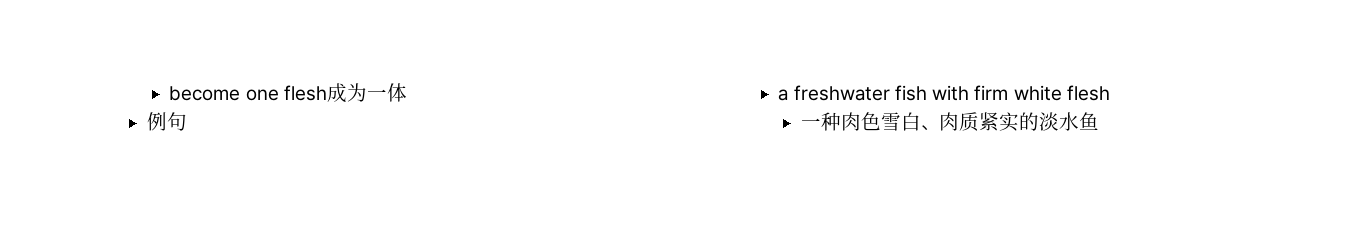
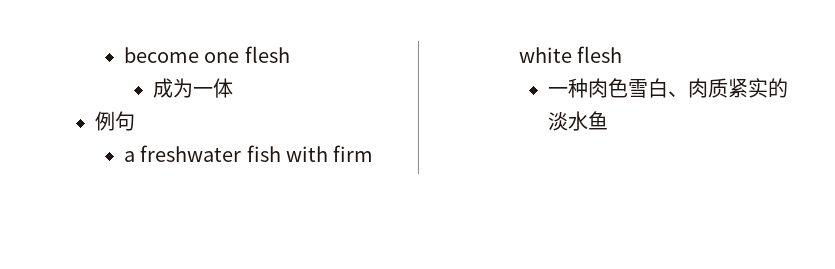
(327, 93) none -> (290, 54) //

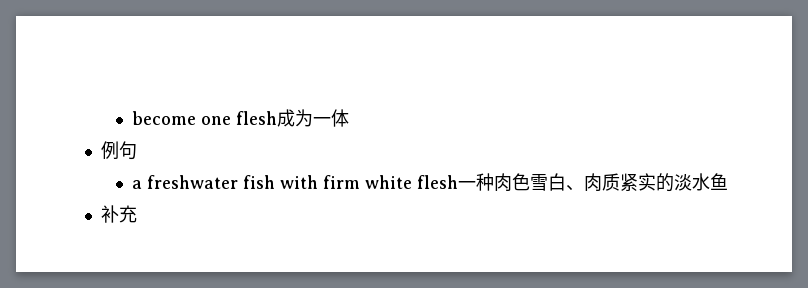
(290, 54) // -> (277, 118) none
(623, 54) // -> (458, 182) none
(608, 120) none -> [100,205,137,223] // 补充

